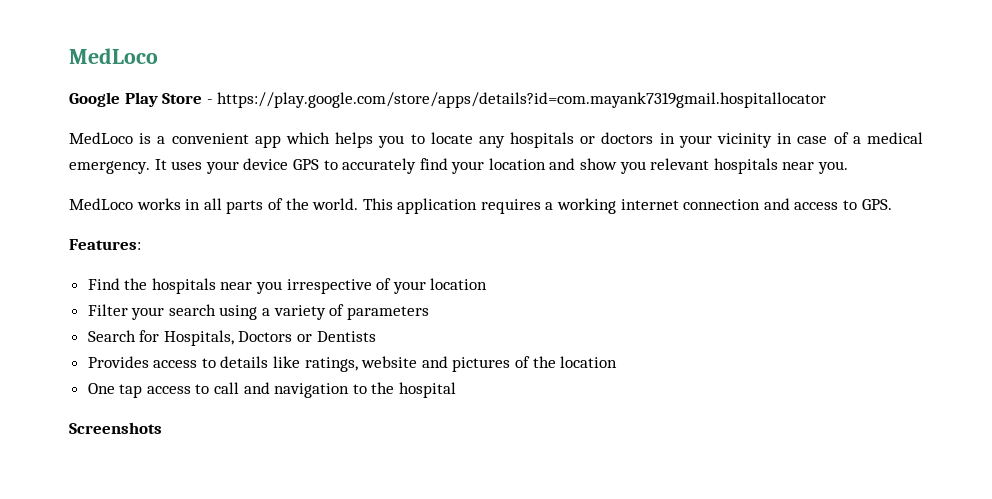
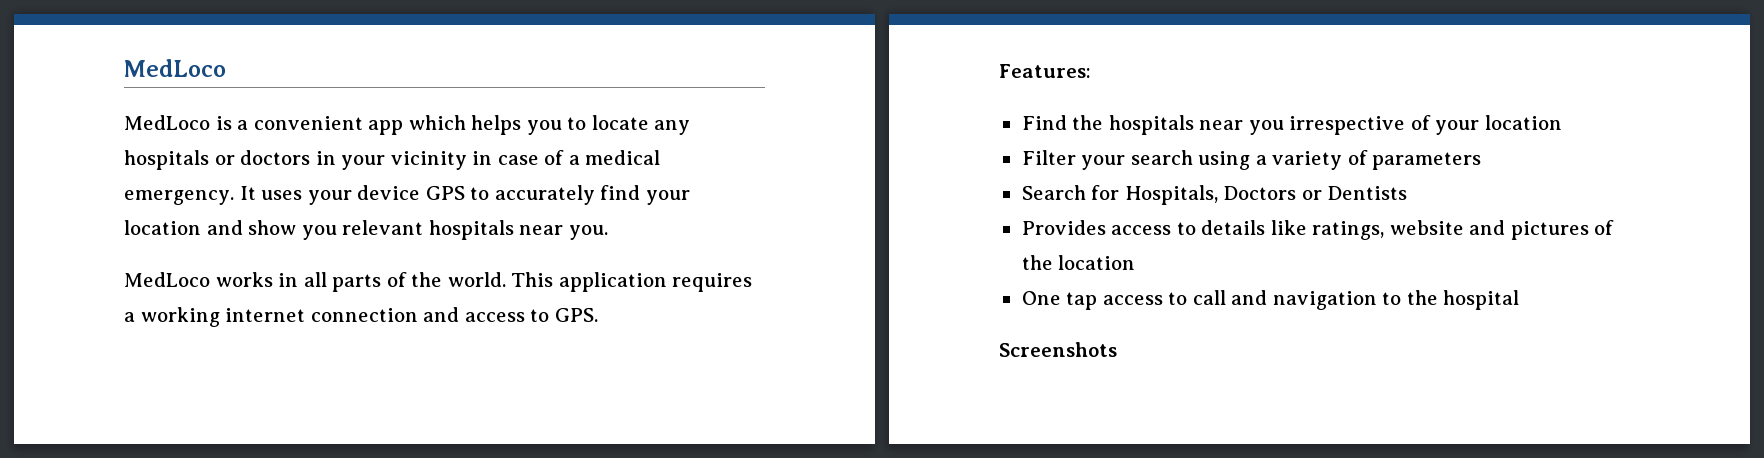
[69,48,158,64] [69,92,827,108] MedLoco // Google Play Store - https://play.google.com/store/apps/details?id=com.mayank7319gmail.hospitallocator -> [124,59,226,77] MedLoco

